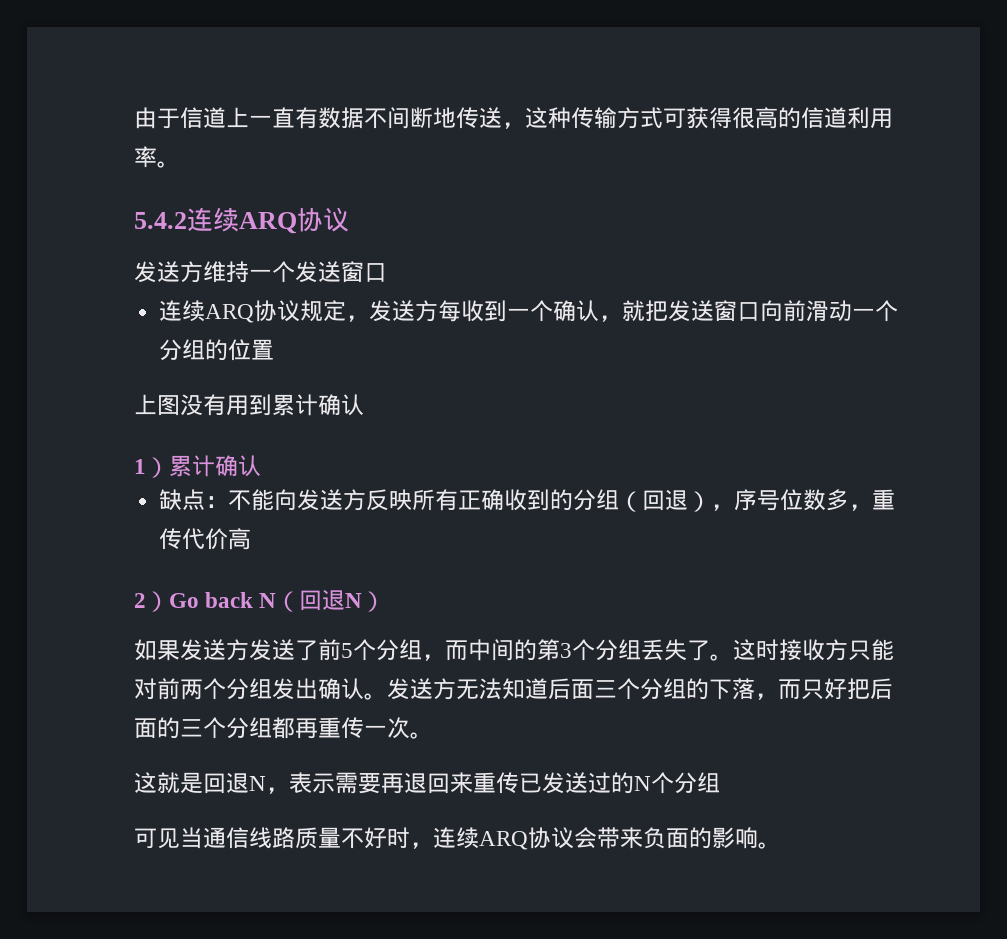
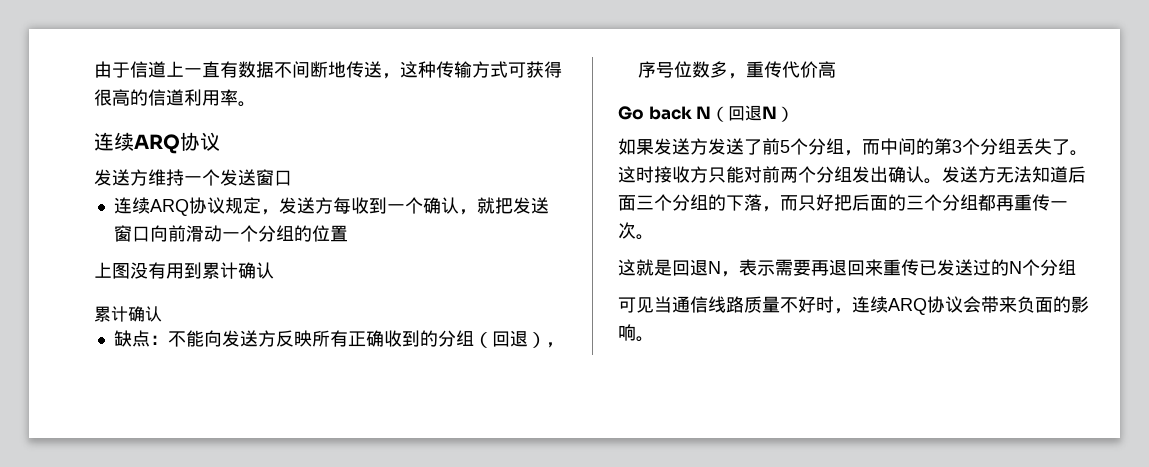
[134,212,187,229] 5.4.2 -> (256, 104) none
[134,457,169,478] 1） -> (274, 270) none
[134,591,169,612] 2） -> (836, 69) none

